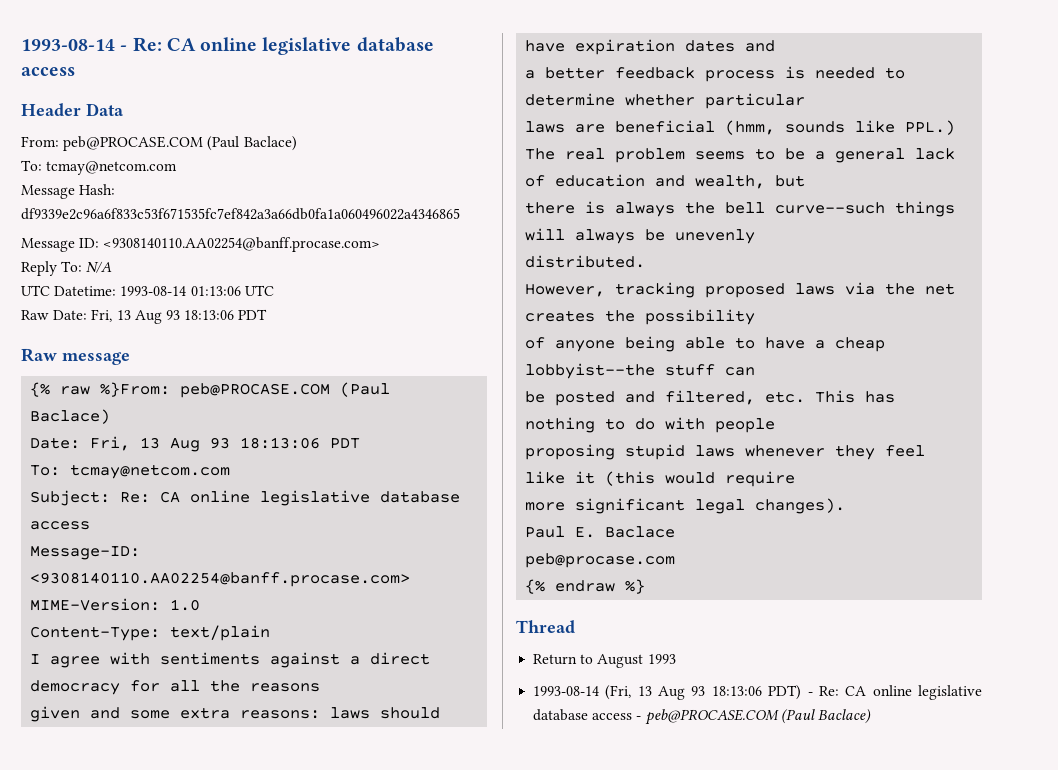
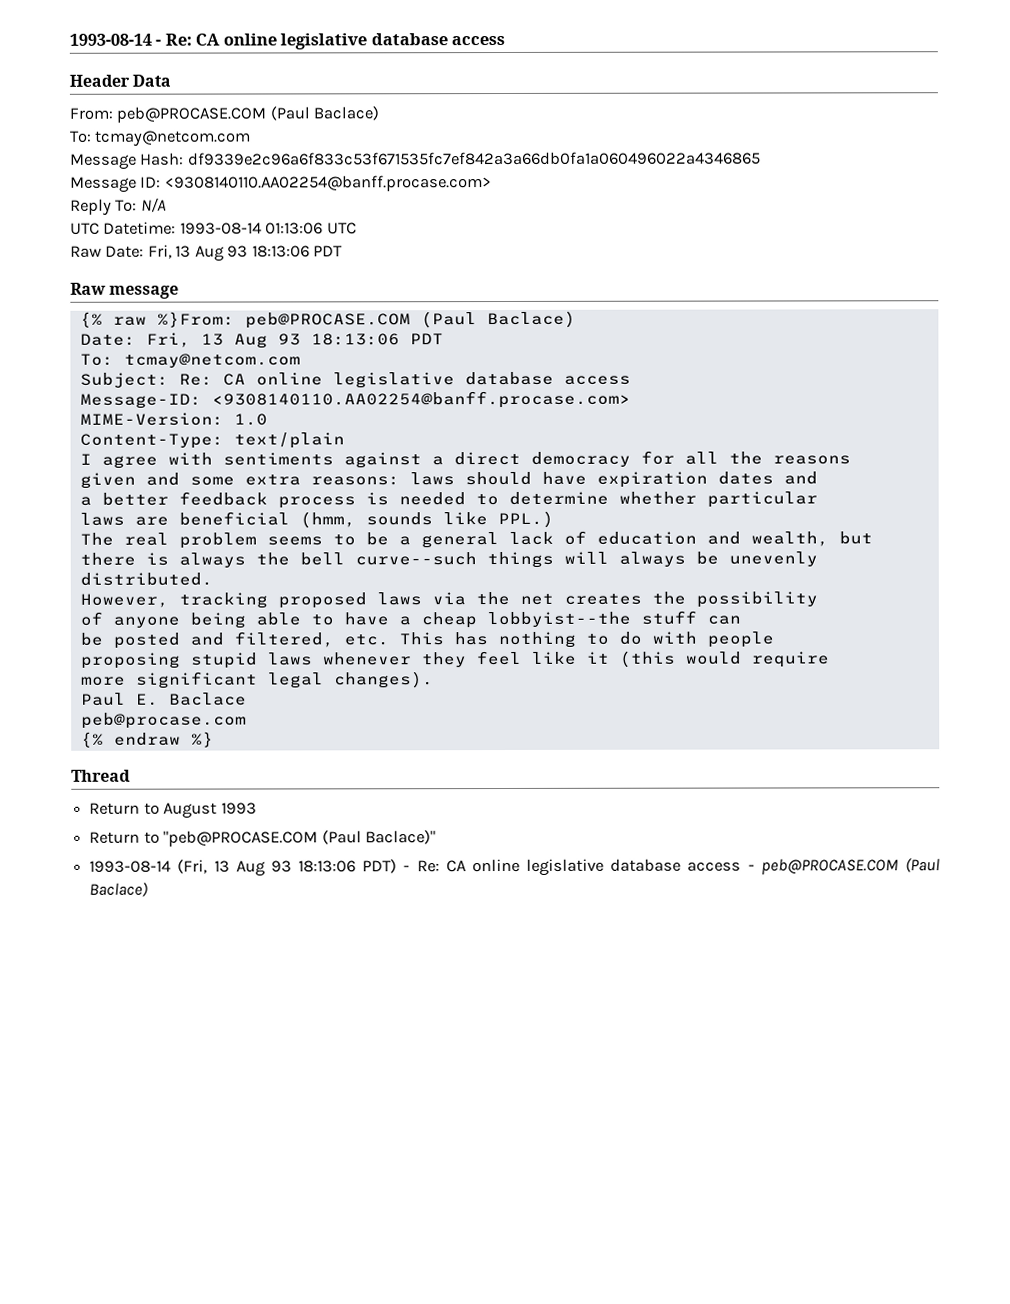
(676, 659) none -> [89,830,436,847] // Return to "peb@PROCASE.COM (Paul Baclace)"

